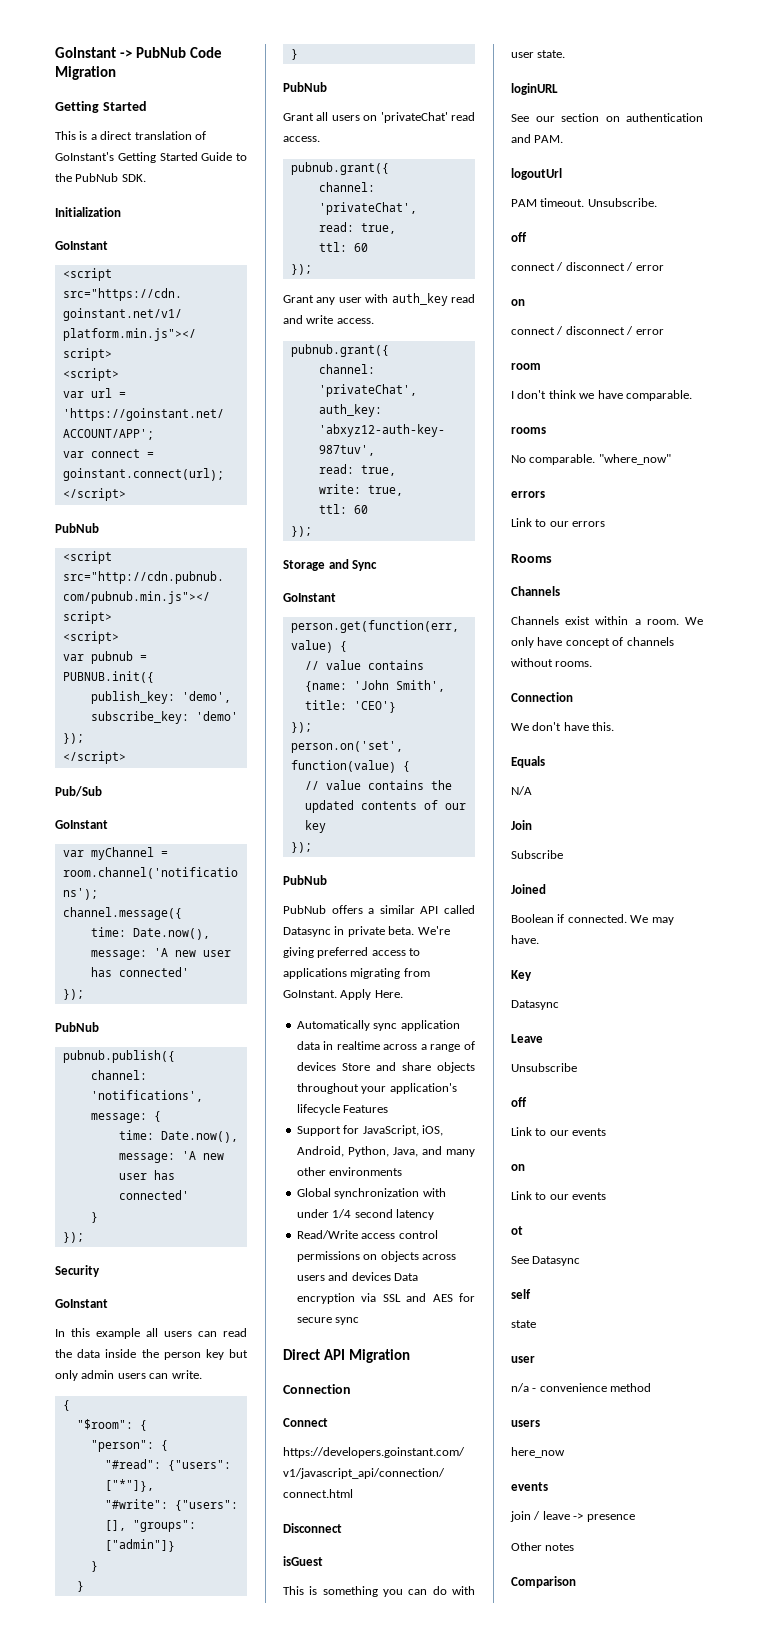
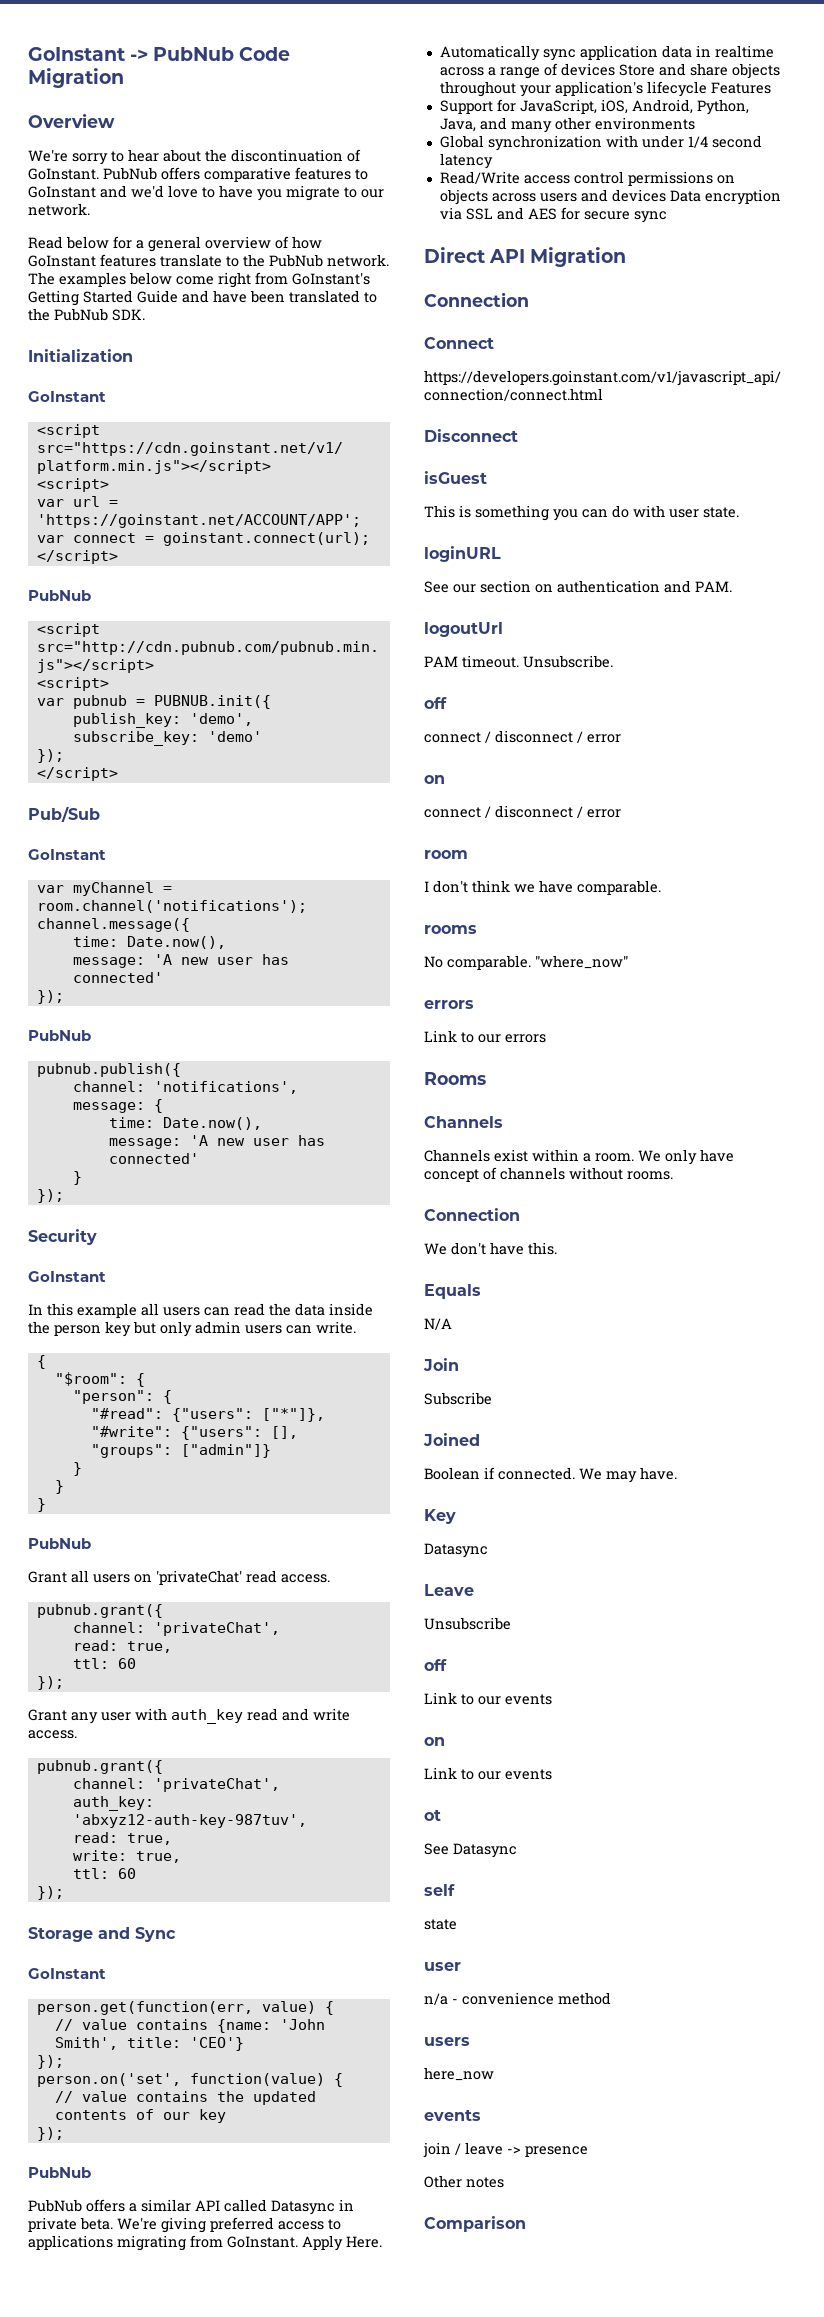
[55,101,147,113] [55,131,206,140] [55,152,233,163] Getting Started // This is a direct translation of GoInstant's Getting Started Guide -> [28,113,115,128] [28,149,361,165] [28,167,368,182] [28,185,384,201] [28,203,90,216] [28,236,322,252] [28,254,389,267] [28,272,370,288] [28,290,360,306] Overview // We're sorry to hear about the discontinuation of GoInstant. PubNub offers comparative features to GoInstant and we'd love to have you migrate to our network. // Read below for a general overview of how GoInstant features translate to the PubNub network. The examples below come right from GoInstant's Getting Started Guide and have been translated

